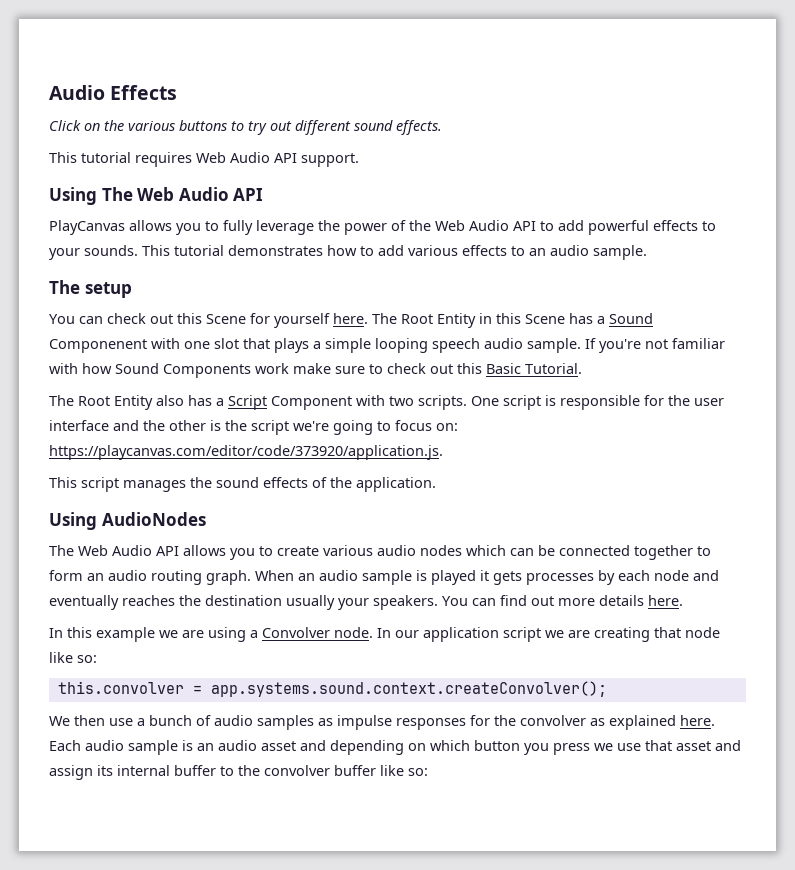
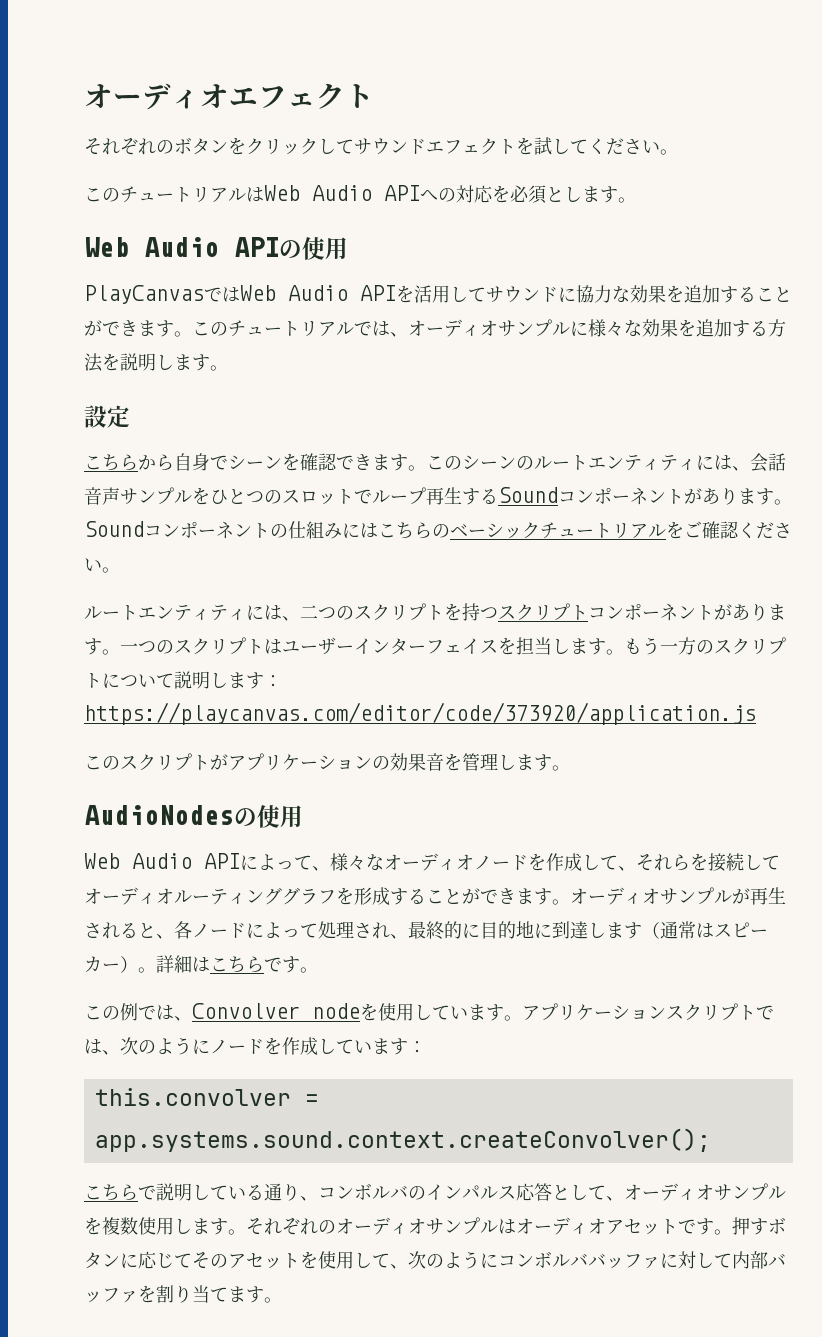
[49,85,178,100] [49,120,442,135] [49,152,359,167] [49,187,264,205] Audio Effects // Click on the various buttons to try out different sound effects. // This tutorial requires Web Audio API support. // Using The Web Audio API -> [84,83,374,110] [84,137,678,155] [84,185,636,204] [84,237,348,260] オーディオエフェクト // それぞれのボタンをクリックしてサウンドエフェクトを試してください。 // このチュートリアルはWeb Audio APIへの対応を必須とします。 // Web Audio APIの使用
[129,220,716,235] [49,245,647,260] [49,280,132,298] [49,313,653,328] [49,338,725,353] [49,363,582,378] [49,395,724,410] [49,420,458,435] [49,445,443,460] [49,477,436,492] [49,512,97,530] allows you to fully leverage the power of the Web Audio API to add powerful effects to your sounds. This tutorial demonstrates how to add various effects to an audio sample. // The setup // You can check out this Scene for yourself here. The Root Entity in this Scene has a Sound Componenent with one slot that plays a simple looping speech audio sample. If you're not familiar with how Sound Components work make sure to check out this Basic Tutorial. // The Root Entity also has a Script Component with two scripts. One script is responsible for the user interface and the other is the script we're going to focus on: https://playcanvas.com/editor/code/373920/application.js. // This script manages the sound effects of the application. // Using -> [204,285,792,303] [84,319,786,337] [84,353,228,372] [84,405,130,428] [84,453,786,472] [84,487,792,505] [84,521,792,539] [84,558,120,573] [84,603,786,621] [84,637,786,655] [84,671,282,689] [84,702,756,725] [84,753,570,771] ではWeb Audio APIを活用してサウンドに協力な効果を追加することができます。このチュートリアルでは、オーディオサンプルに様々な効果を追加する方法を説明します。 // 設定 // こちらから自身でシーンを確認できます。このシーンのルートエンティティには、会話音声サンプルをひとつのスロットでループ再生するSoundコンポーネントがあります。Soundコンポーネントの仕組みにはこちらのベーシックチュートリアルをご確認ください。 // ルートエンティティには、二つのスクリプトを持つスクリプトコンポーネントがあります。一つのスクリプトはユーザーインターフェイスを担当します。もう一方のスクリプトについて説明します：https://playcanvas.com/editor/code/373920/application.js // このスクリプトがアプリケーションの効果音を管理します。 //
[49,545,711,560] [49,570,719,585] [49,595,683,610] [49,627,720,642] [49,652,97,663] [57,681,607,697] [49,715,715,730] [49,740,741,755] [49,765,428,780] // The Web Audio API allows you to create various audio nodes which can be connected together to form an audio routing graph. When an audio sample is played it gets processes by each node and eventually reaches the destination usually your speakers. You can find out more details here. // In this example we are using a Convolver node. In our application script we are creating that node like so: // this.convolver = app.systems.sound.context.createConvolver(); // We then use a bunch of audio samples as impulse responses for the convolver as explained here. Each audio sample is an audio asset and depending on which button you press we use that asset and assign its internal buffer to the convolver buffer like so: -> [234,805,303,828] [84,853,780,872] [84,887,786,905] [84,921,768,940] [84,955,318,973] [84,1003,774,1021] [84,1037,426,1055] [94,1088,319,1106] [94,1128,711,1152] [84,1183,786,1201] [84,1217,786,1235] [84,1251,786,1269] [84,1285,282,1303] の使用 // Web Audio APIによって、様々なオーディオノードを作成して、それらを接続してオーディオルーティンググラフを形成することができます。オーディオサンプルが再生されると、各ノードによって処理され、最終的に目的地に到達します（通常はスピーカー）。詳細はこちらです。 // この例では、Convolver nodeを使用しています。アプリケーションスクリプトでは、次のようにノードを作成しています： // this.convolver = app.systems.sound.context.createConvolver(); // こちらで説明している通り、コンボルバのインパルス応答として、オーディオサンプルを複数使用します。それぞれのオーディオサンプルはオーディオアセットです。押すボタンに応じてそのアセットを使用して、次のようにコンボルババッファに対して内部バッファを割り当てます。

